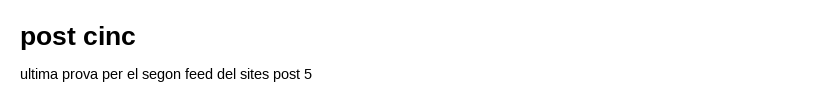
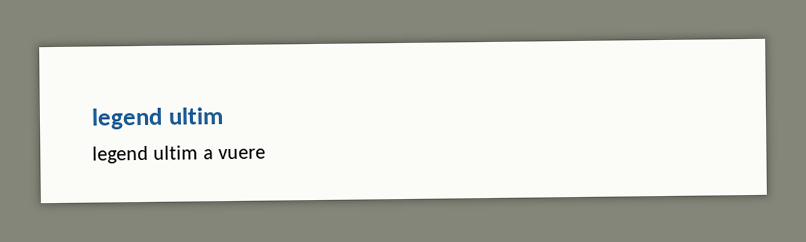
[20,26,137,50] [20,68,312,82] post cinc // ultima prova per el segon feed del sites post 5 -> [91,107,224,130] [92,145,267,164] legend ultim // legend ultim a vuere

